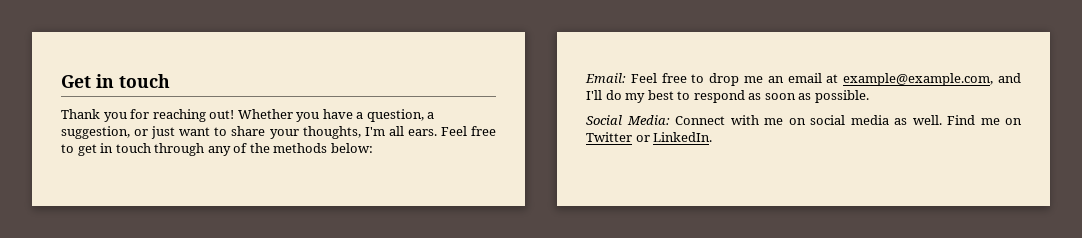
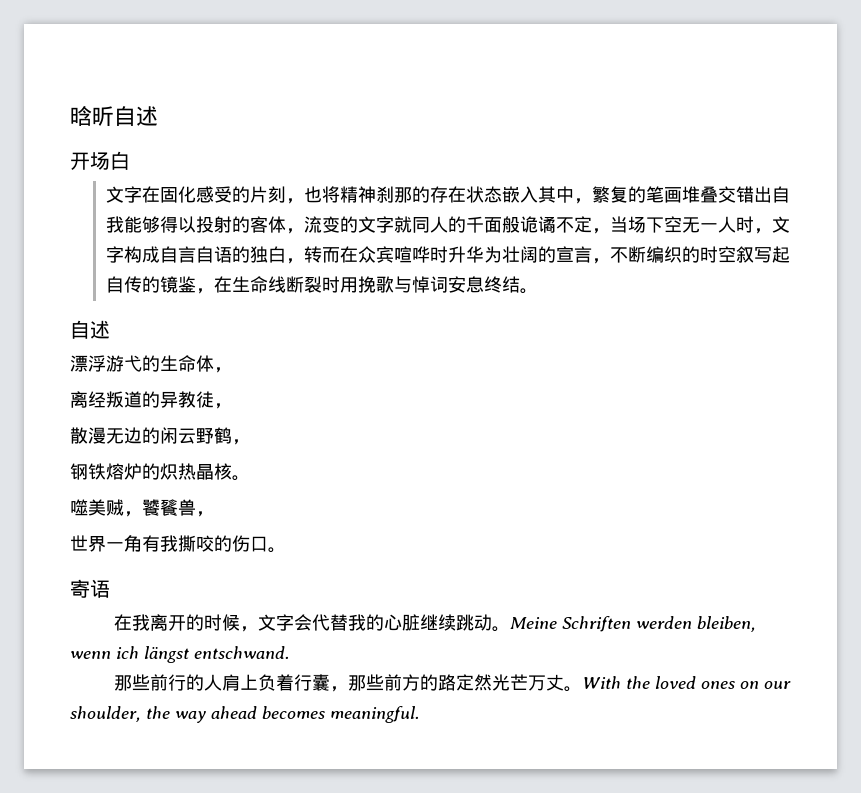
[61,74,170,88] [61,109,435,122] [61,126,496,139] [61,143,373,156] [585,73,1021,86] [586,90,869,103] [586,115,1022,125] [586,132,713,142] Get in touch // Thank you for reaching out! Whether you have a question, a suggestion, or just want to share your thoughts, I'm all ears. Feel free to get in touch through any of the methods below: // Email: Feel free to drop me an email at example@example.com, and I'll do my best to respond as soon as possible. // Social Media: Connect with me on social media as well. Find me on Twitter or LinkedIn. -> [70,106,158,126] [70,151,130,170] [105,186,790,204] [105,216,790,234] [105,246,790,264] [105,276,538,294] [70,320,110,339] [70,355,232,373] [70,391,232,409] [70,427,250,445] [70,463,250,481] [70,499,214,517] [70,535,286,553] [70,579,110,598] [113,614,756,632] [70,646,289,663] [113,674,791,692] [70,706,419,723] 晗昕自述 // 开场白 // 文字在固化感受的片刻，也将精神刹那的存在状态嵌入其中，繁复的笔画堆叠交错出自我能够得以投射的客体，流变的文字就同人的千面般诡谲不定，当场下空无一人时，文字构成自言自语的独白，转而在众宾喧哗时升华为壮阔的宣言，不断编织的时空叙写起自传的镜鉴，在生命线断裂时用挽歌与悼词安息终结。 // 自述 // 漂浮游弋的生命体， // 离经叛道的异教徒， // 散漫无边的闲云野鹤， // 钢铁熔炉的炽热晶核。 // 噬美贼，饕餮兽， // 世界一角有我撕咬的伤口。 // 寄语 // 在我离开的时候，文字会代替我的心脏继续跳动。Meine Schriften werden bleiben, wenn ich längst entschwand. // 那些前行的人肩上负着行囊，那些前方的路定然光芒万丈。With the loved ones on our shoulder, the way ahead becomes meaningful.

